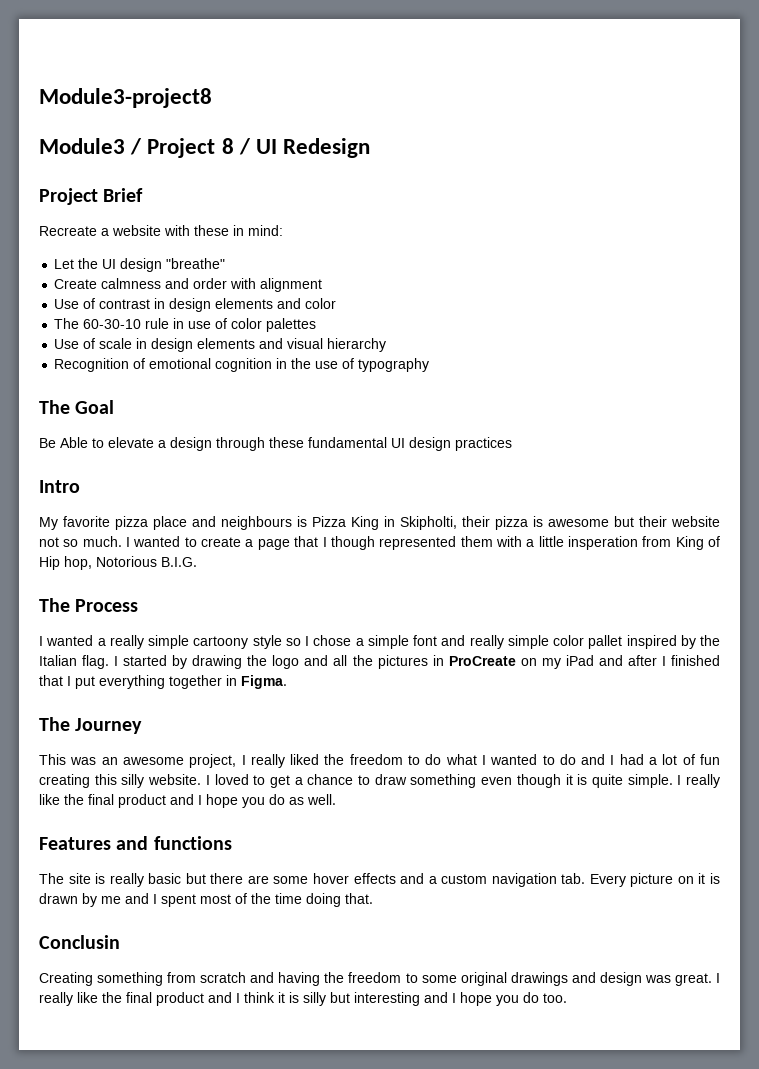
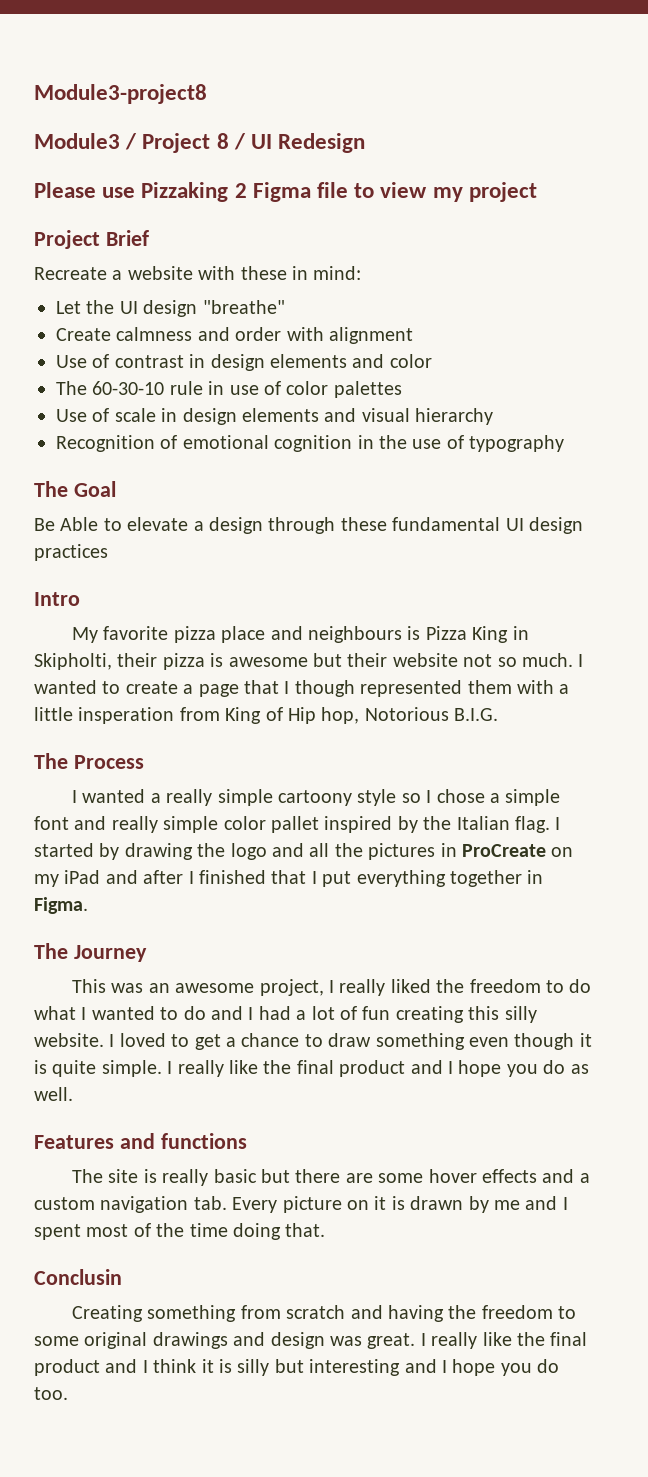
(371, 148) none -> [34,182,537,202] // Please use Pizzaking 2 Figma file to view my project

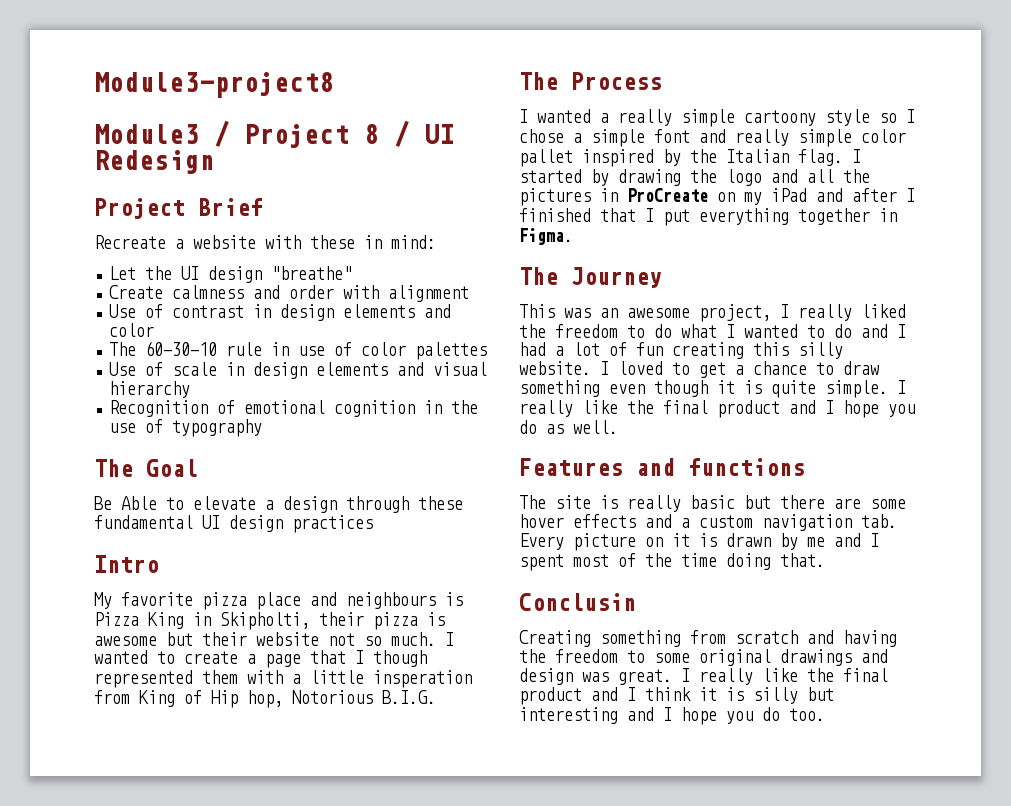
[34,182,537,202] // Please use Pizzaking 2 Figma file to view my project -> (214, 162) none

